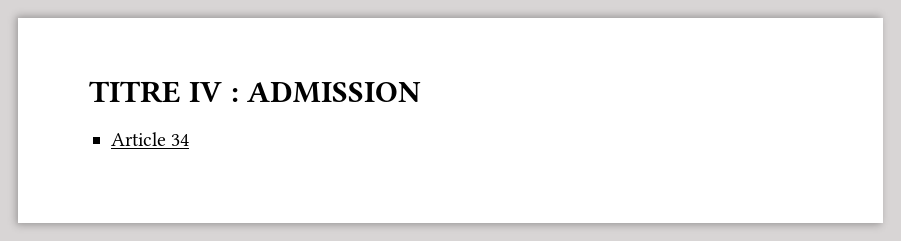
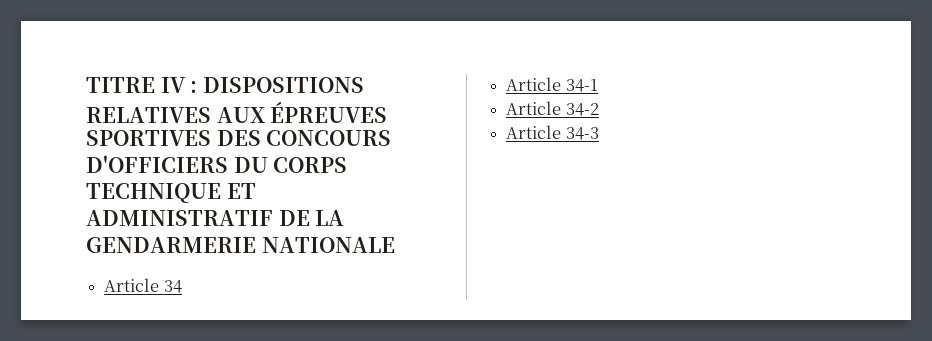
[247,81,422,103] [111,132,190,146] ADMISSION // Article 34 -> [203,77,365,93] [86,102,388,123] [86,130,392,146] [86,155,348,173] [86,183,256,203] [86,210,345,226] [86,237,395,253] [104,278,182,293] [506,77,598,92] [506,101,599,116] [506,125,599,140] DISPOSITIONS RELATIVES AUX ÉPREUVES SPORTIVES DES CONCOURS D'OFFICIERS DU CORPS TECHNIQUE ET ADMINISTRATIF DE LA GENDARMERIE NATIONALE // Article 34 // Article 34-1 // Article 34-2 // Article 34-3

